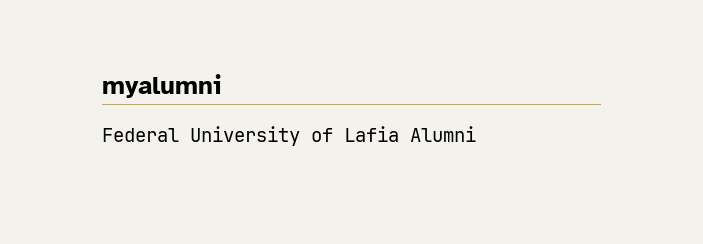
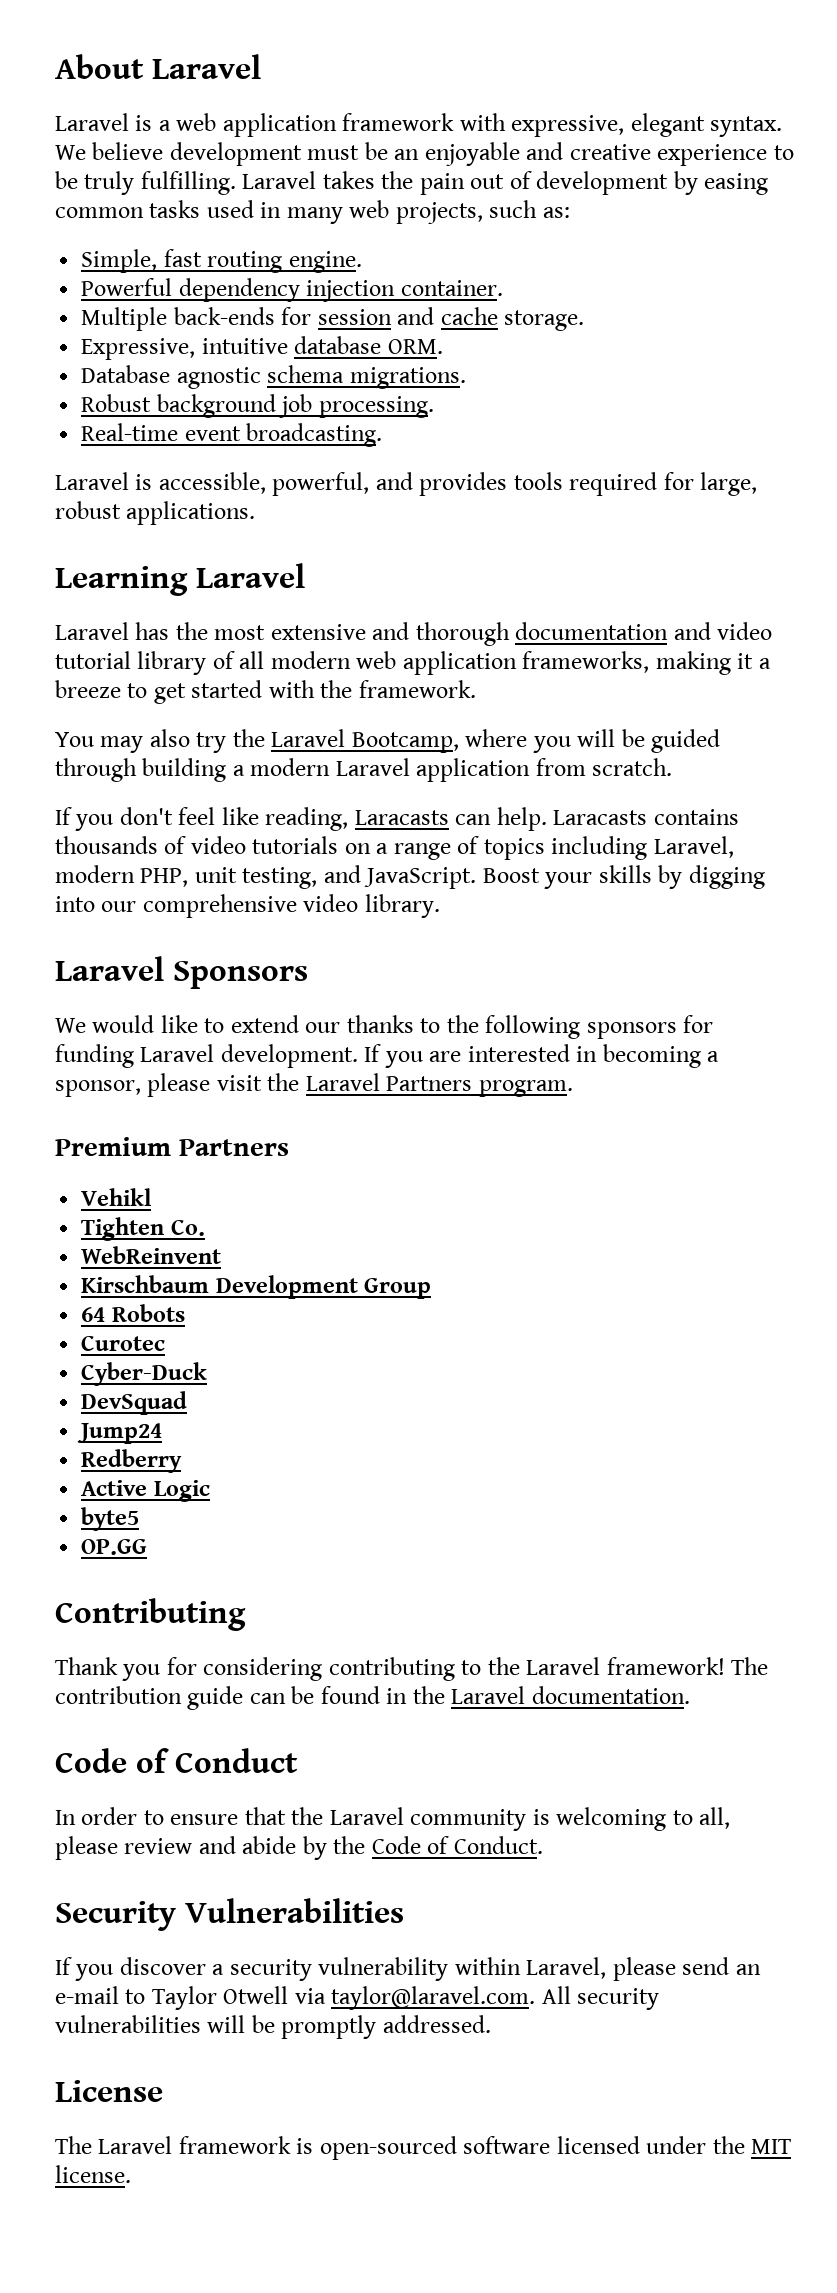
[102,74,221,98] [102,126,476,146] myalumni // Federal University of Lafia Alumni -> [55,54,261,79] [55,113,783,137] [55,142,794,166] [55,171,769,195] [55,200,570,224] [81,249,362,273] [81,278,503,302] [81,307,585,331] [81,336,443,360] [81,365,466,389] [81,394,434,418] [81,423,383,447] [55,472,758,496] [55,501,256,525] [55,563,305,596] [55,622,773,646] [55,651,771,675] [55,680,476,704] [55,729,721,753] [55,758,673,782] [55,807,739,831] [55,836,734,860] [55,865,765,889] [55,894,440,918] [55,956,308,989] [55,1015,714,1039] [55,1044,720,1068] [55,1073,573,1097] [55,1137,289,1156] [81,1188,153,1206] [81,1217,205,1241] [81,1246,222,1264] [81,1275,432,1299] [81,1304,185,1322] [81,1336,166,1351] [81,1362,208,1386] [81,1391,188,1415] [77,1423,163,1444] [81,1449,183,1473] [81,1480,210,1502] [81,1507,140,1531] [81,1539,148,1555] [55,1598,246,1631] [55,1657,769,1681] [55,1686,690,1710] [55,1748,298,1773] [55,1807,731,1831] [55,1836,543,1860] [55,1898,404,1931] [55,1957,761,1981] [55,1986,660,2010] [55,2015,491,2039] [55,2080,163,2102] [55,2136,792,2160] [55,2165,131,2183] About Laravel // Laravel is a web application framework with expressive, elegant syntax. We believe development must be an enjoyable and creative experience to be truly fulfilling. Laravel takes the pain out of development by easing common tasks used in many web projects, such as: // Simple, fast routing engine. // Powerful dependency injection container. // Multiple back-ends for session and cache storage. // Expressive, intuitive database ORM. // Database agnostic schema migrations. // Robust background job processing. // Real-time event broadcasting. // Laravel is accessible, powerful, and provides tools required for large, robust applications. // Learning Laravel // Laravel has the most extensive and thorough documentation and video tutorial library of all modern web application frameworks, making it a breeze to get started with the framework. // You may also try the Laravel Bootcamp, where you will be guided through building a modern Laravel application from scratch. // If you don't feel like reading, Laracasts can help. Laracasts contains thousands of video tutorials on a range of topics including Laravel, modern PHP, unit testing, and JavaScript. Boost your skills by digging into our comprehensive video library. // Laravel Sponsors // We would like to extend our thanks to the following sponsors for funding Laravel development. If you are interested in becoming a sponsor, please visit the Laravel Partners program. // Premium Partners // Vehikl // Tighten Co. // WebReinvent // Kirschbaum Development Group // 64 Robots // Curotec // Cyber-Duck // DevSquad // Jump24 // Redberry // Active Logic // byte5 // OP.GG // Contributing // Thank you for considering contributing to the Laravel framework! The contribution guide can be found in the Laravel documentation. // Code of Conduct // In order to ensure that the Laravel community is welcoming to all, please review and abide by the Code of Conduct. // Security Vulnerabilities // If you discover a security vulnerability within Laravel, please send an e-mail to Taylor Otwell via taylor@laravel.com. All security vulnerabilities will be promptly addressed. // License // The Laravel framework is open-sourced software licensed under the MIT license.

